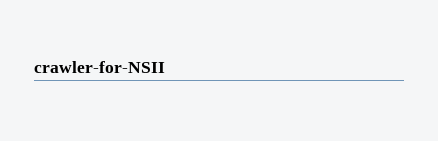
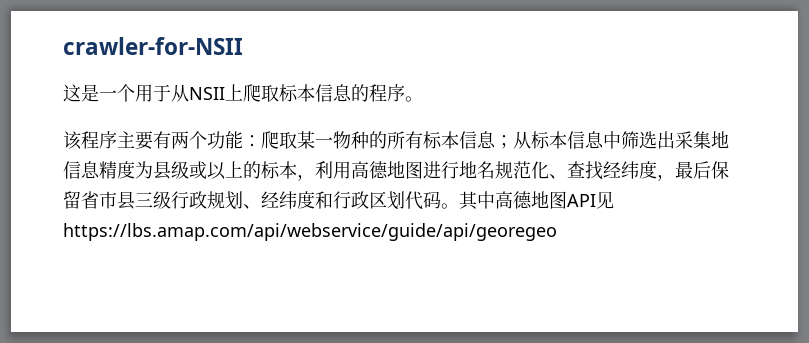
(165, 67) none -> [63,84,423,102] [63,131,729,150] [63,161,729,181] [63,191,614,210] [63,223,557,241] // 这是一个用于从NSII上爬取标本信息的程序。 // 该程序主要有两个功能：爬取某一物种的所有标本信息；从标本信息中筛选出采集地信息精度为县级或以上的标本，利用高德地图进行地名规范化、查找经纬度，最后保留省市县三级行政规划、经纬度和行政区划代码。其中高德地图API见https://lbs.amap.com/api/webservice/guide/api/georegeo

